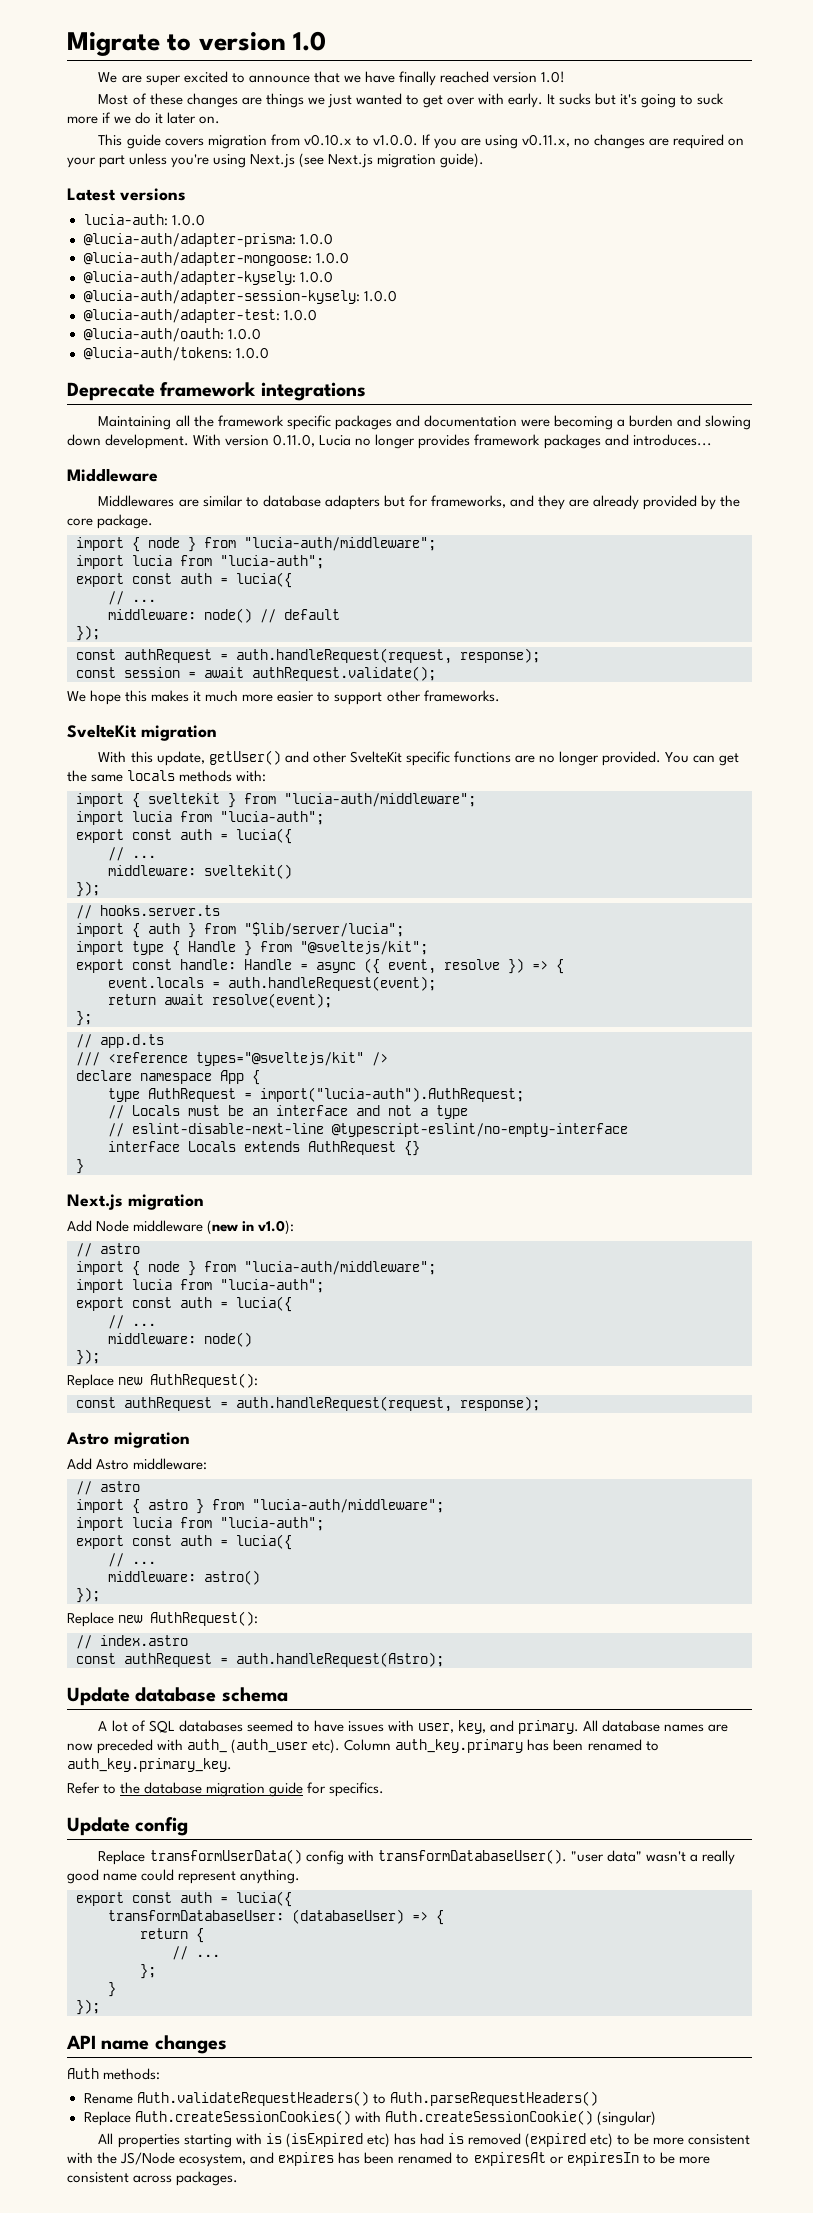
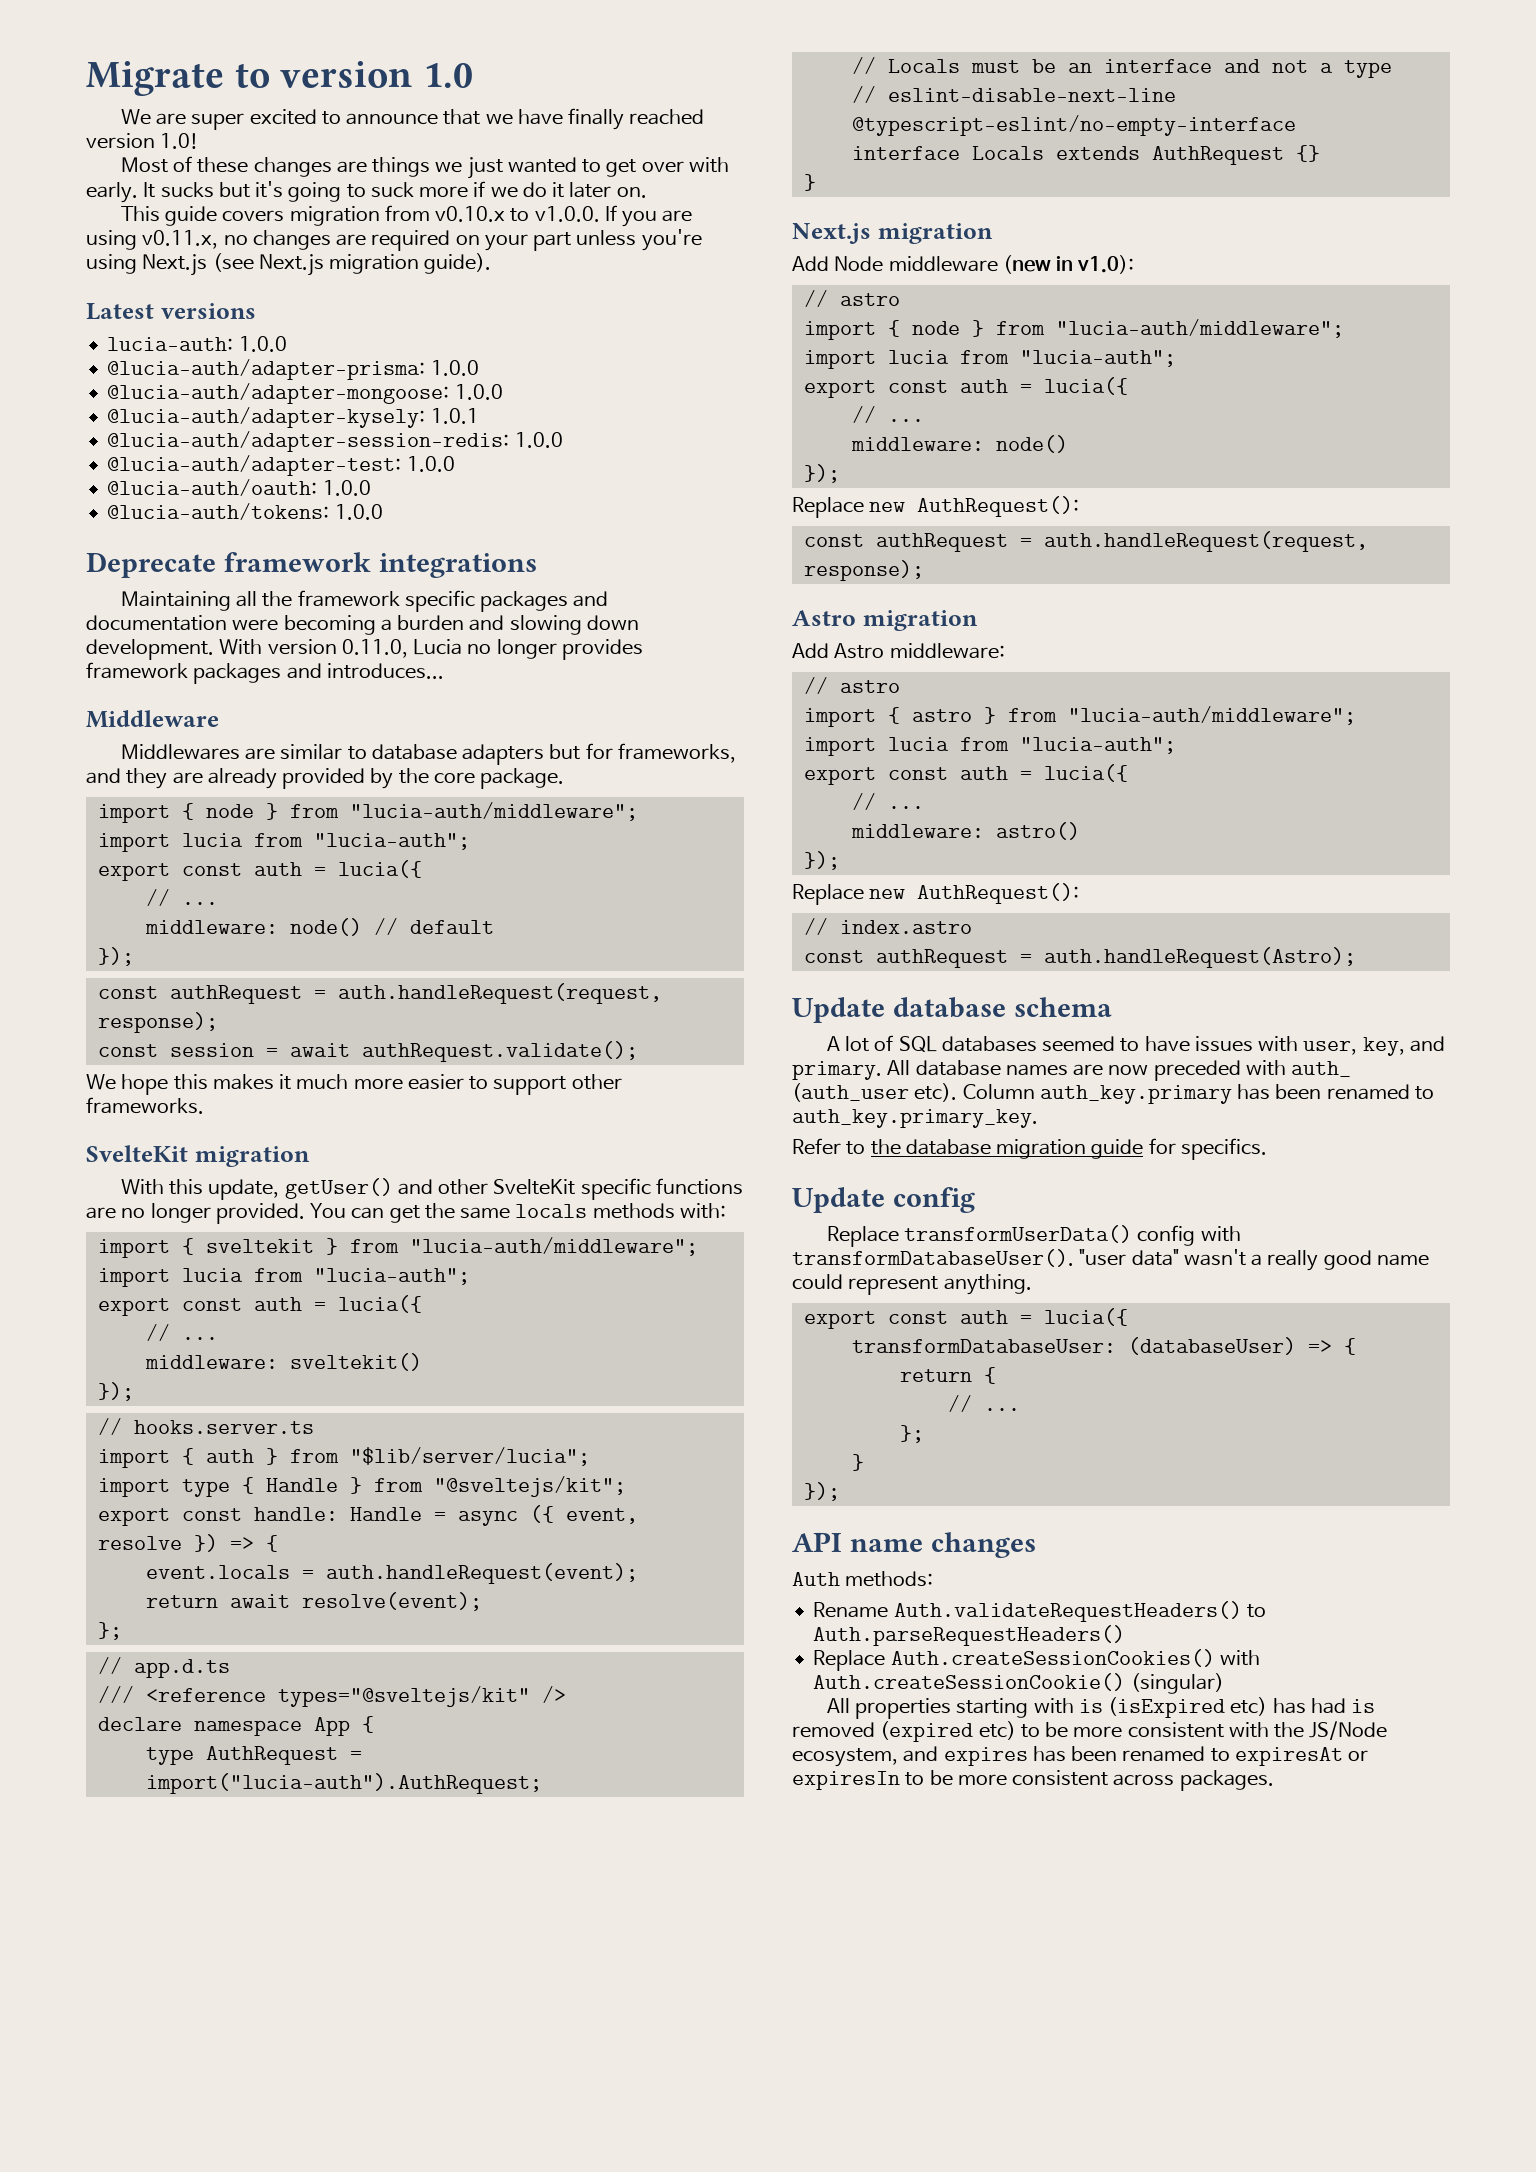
[299,271,333,283] [83,290,360,304] 1.0.0 // @lucia-auth/adapter-session-kysely: -> [430,408,479,424] [107,431,510,452] 1.0.1 // @lucia-auth/adapter-session-redis:

